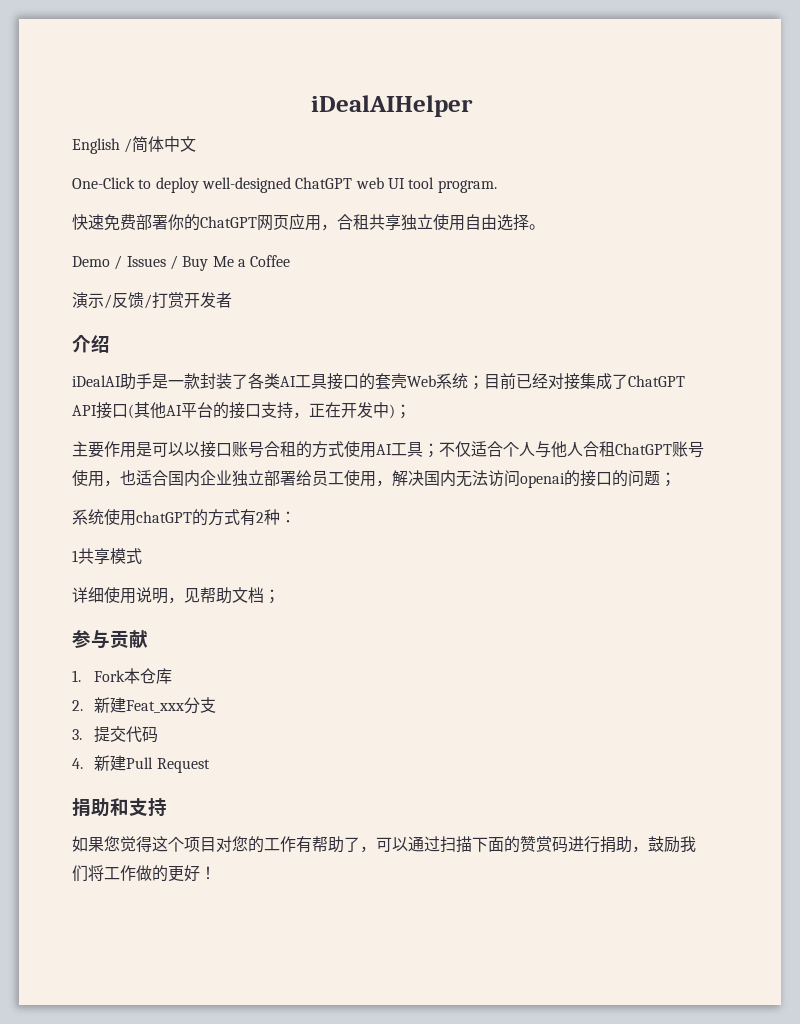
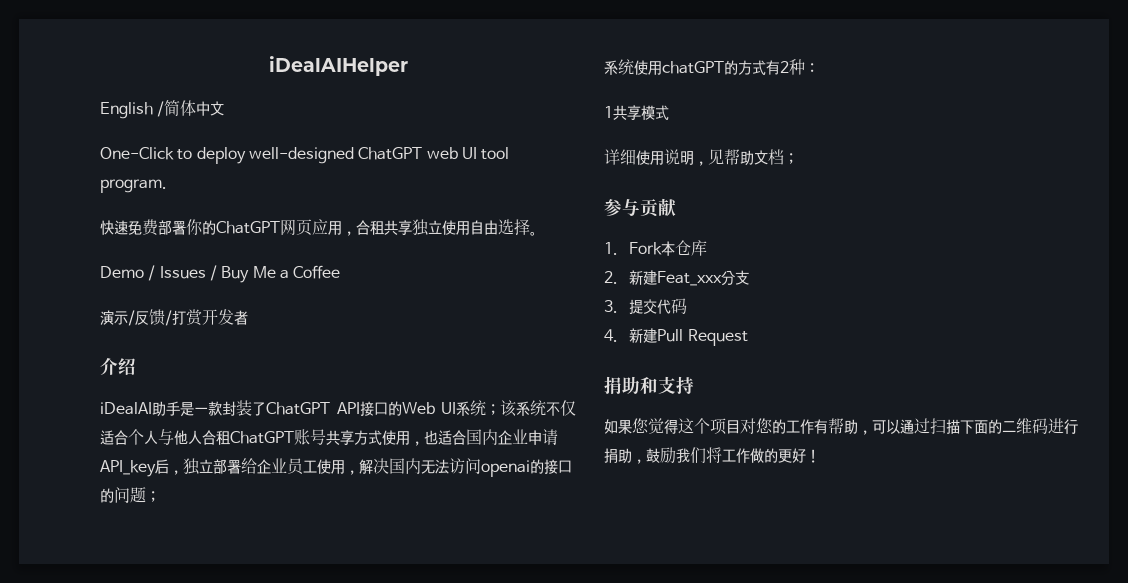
[248,373,685,390] [72,402,411,419] [72,441,439,458] 各类AI工具接口的套壳Web系统；目前已经对接集成了ChatGPT API接口(其他AI平台的接口支持，正在开发中)； // 主要作用是可以以接口账号合租的方式使用AI工具； -> [266,400,546,417] ChatGPT API接口的Web UI系统；该系统
(704, 449) none -> [326,430,382,446] 共享方式
(232, 477) none -> [528,429,558,445] [100,459,183,477] 申请API_key后，
(312, 478) none -> [257,458,287,474] 企业
[344,837,360,852] 了 -> (858, 427) none
[520,836,552,852] 赞赏 -> [1002,418,1032,434] 二维

